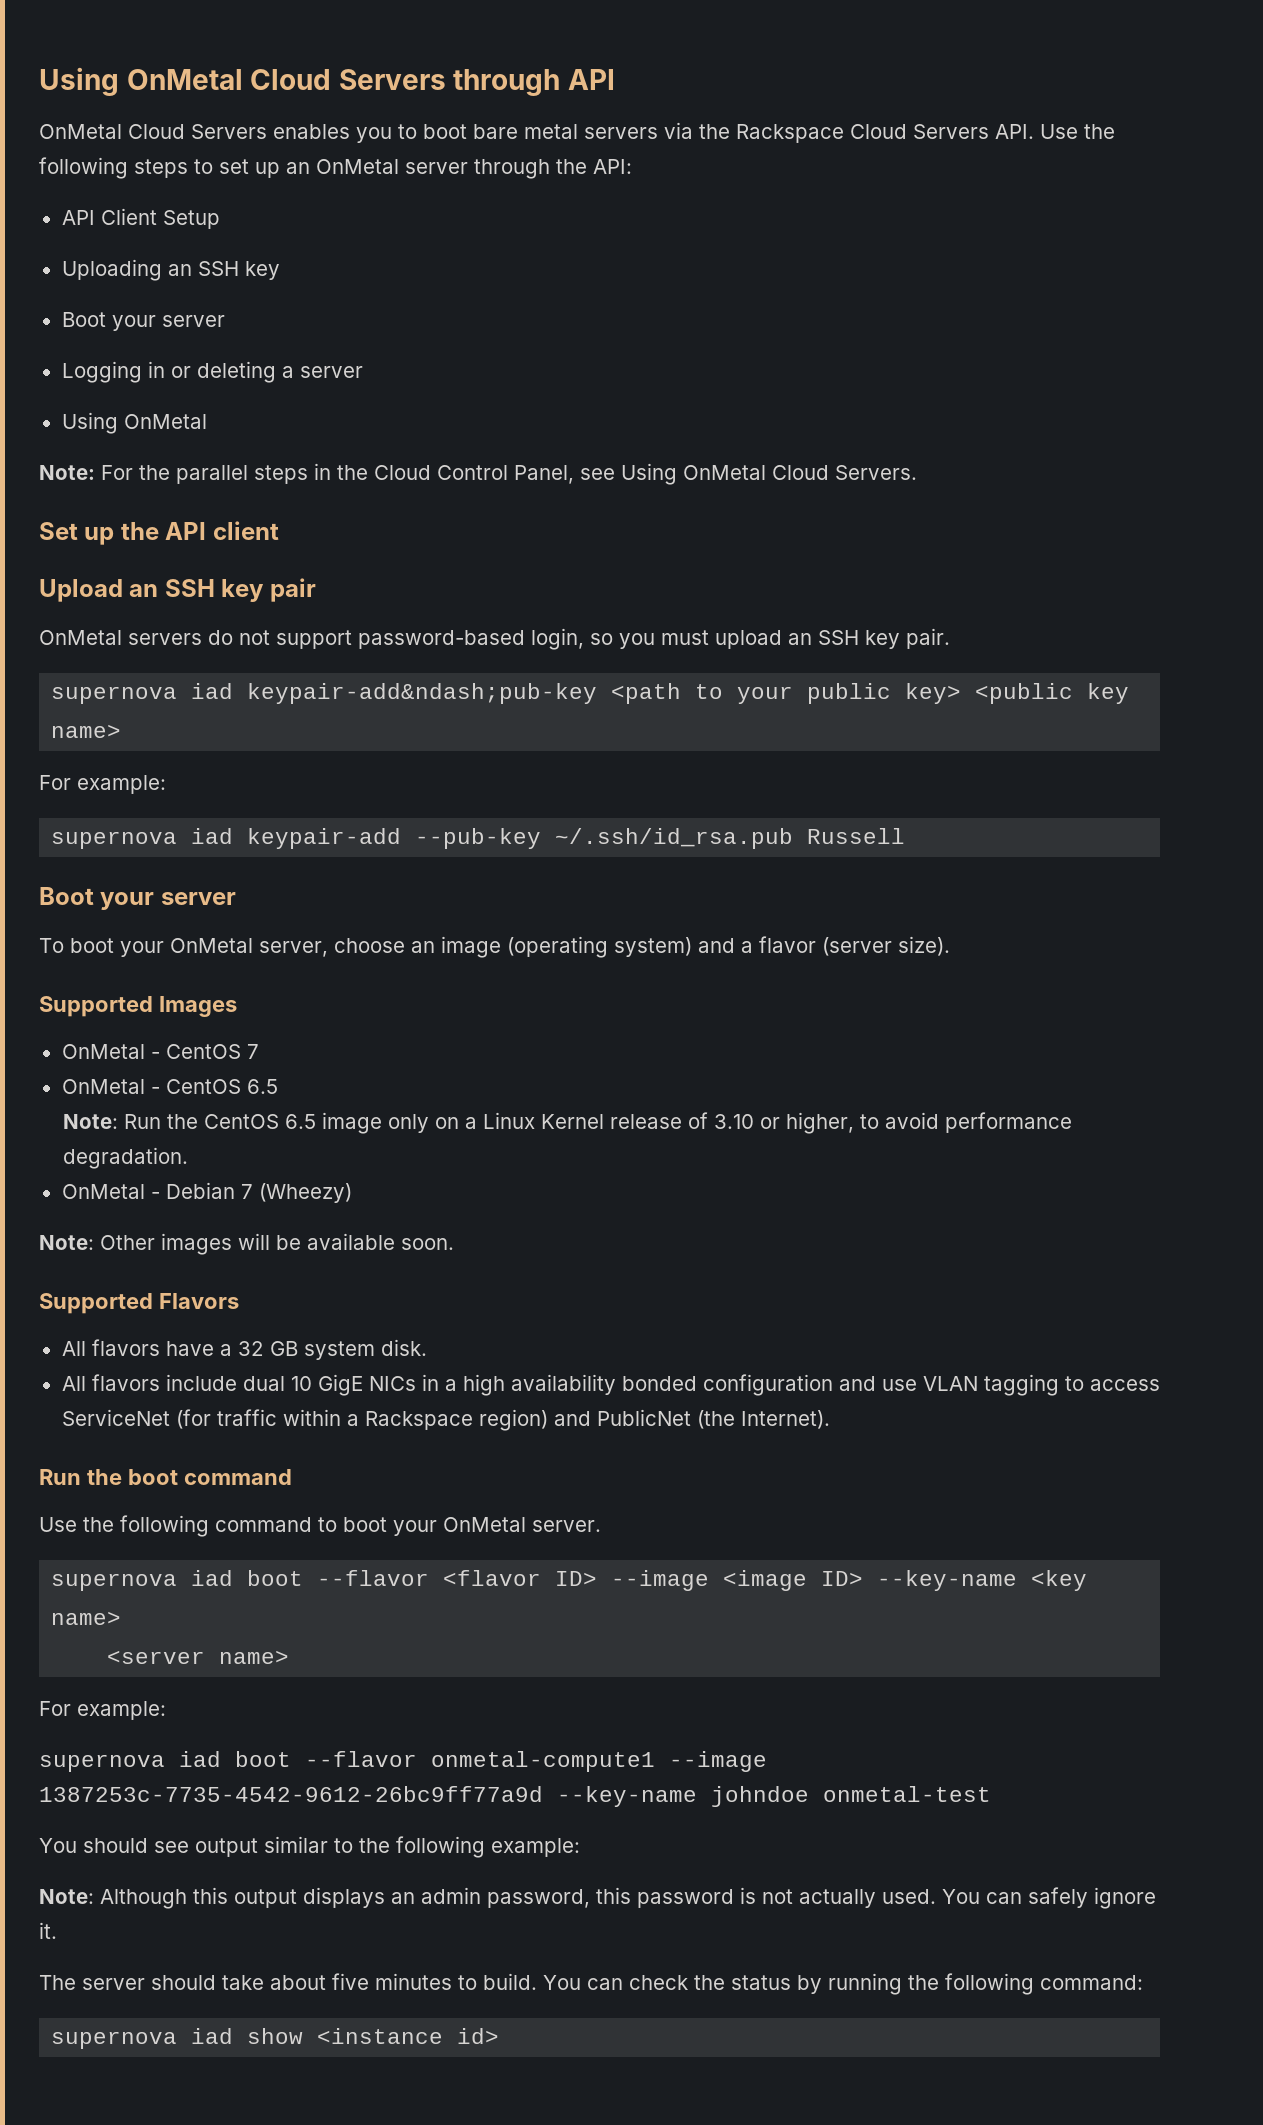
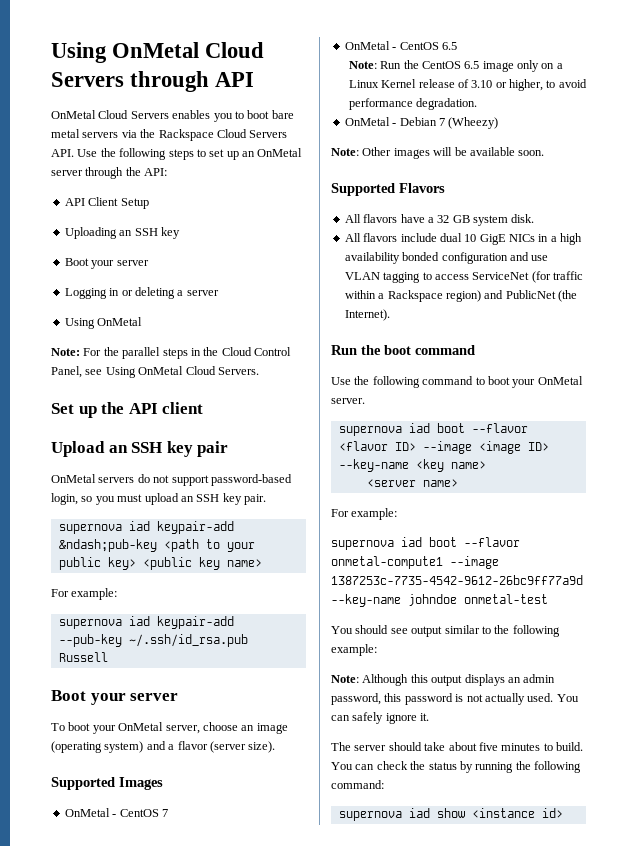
[247,683,598,704] keypair-add&ndash;pub-key -> [156,521,234,534] [58,539,157,552] keypair-add &ndash;pub-key

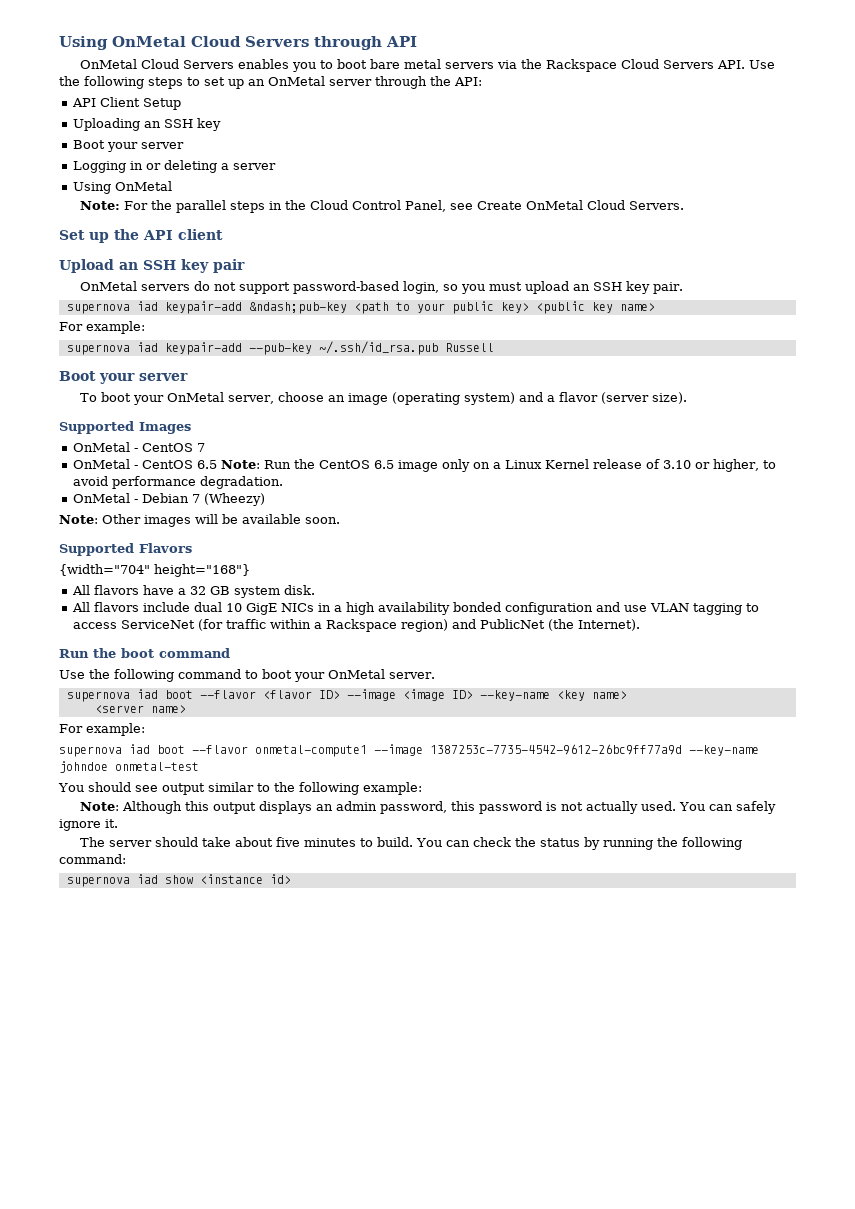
[105,367,136,378] Using -> [476,201,522,210] Create
(457, 46) // -> (217, 464) none
(445, 188) none -> [59,564,250,577] // {width="704" height="168"}

